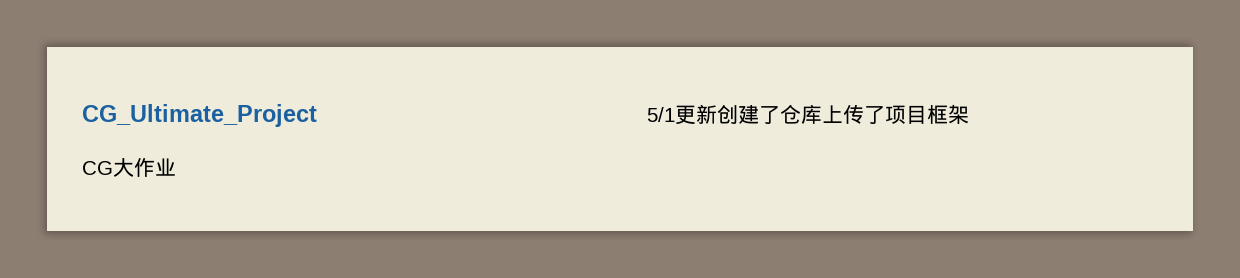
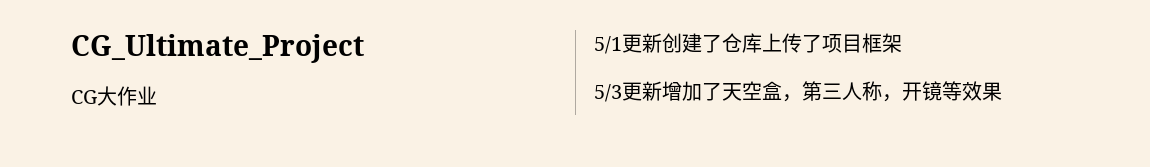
(969, 114) none -> [594,81,1002,102] // 5/3更新增加了天空盒，第三人称，开镜等效果

